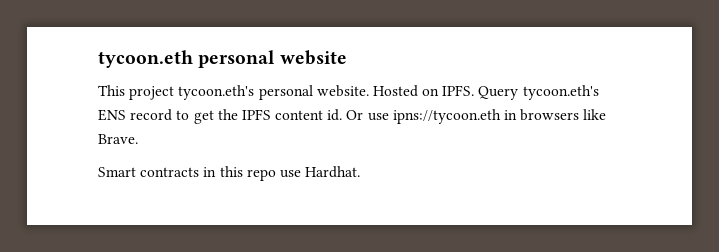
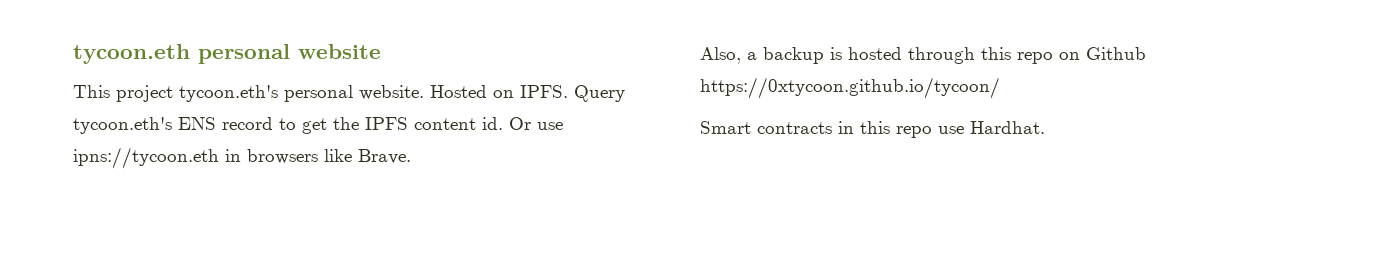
(138, 139) none -> [700,47,1146,64] [700,77,1000,99] // Also, a backup is hosted through this repo on Github https://0xtycoon.github.io/tycoon/

